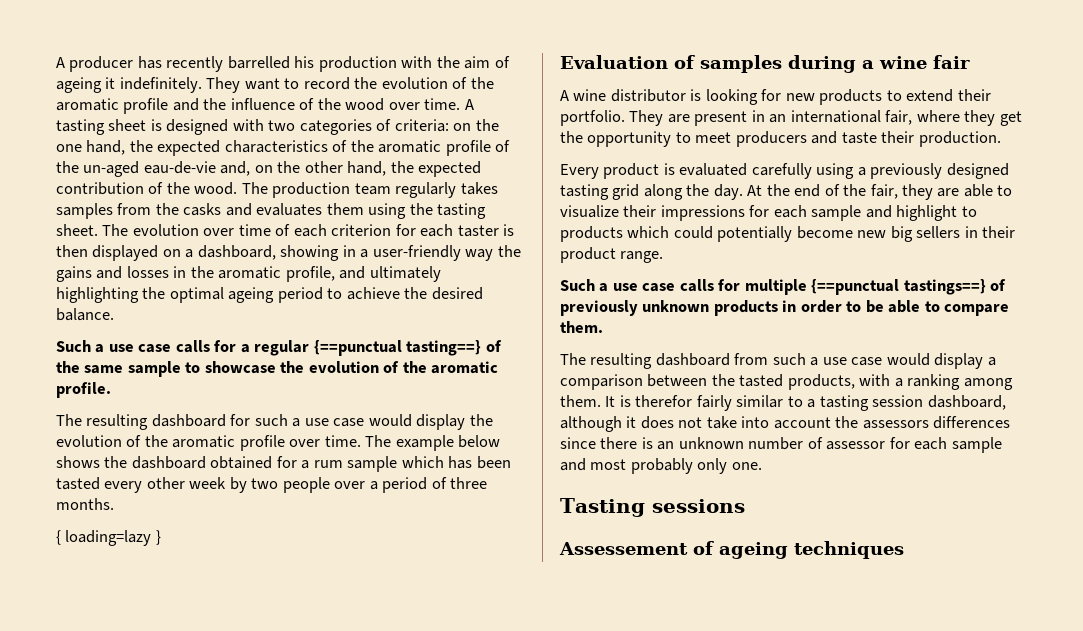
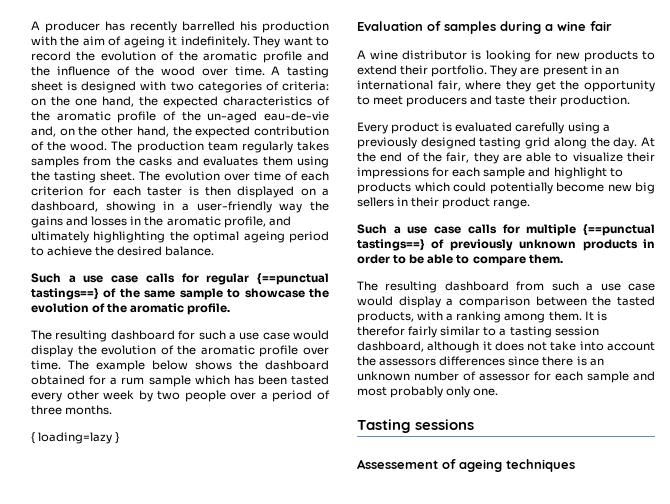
[240,344,250,353] a -> (199, 278) none
[406,340,482,356] tasting==} -> [31,288,99,300] tastings==}

